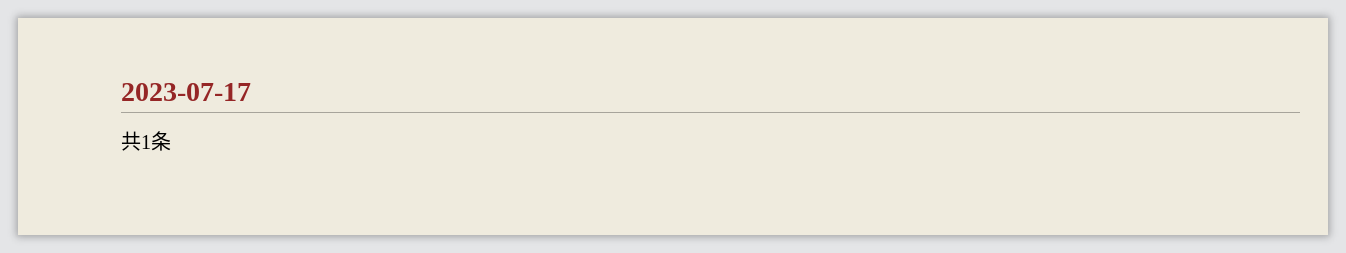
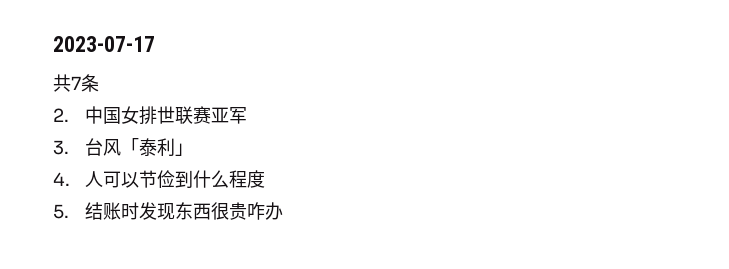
[141,135,151,149] 1 -> [71,76,81,90] 7
(171, 141) none -> [53,106,247,125] [53,138,193,156] [53,170,265,188] [53,202,283,220] // 2.中国女排世联赛亚军 // 3.台风「泰利」 // 4.人可以节俭到什么程度 // 5.结账时发现东西很贵咋办

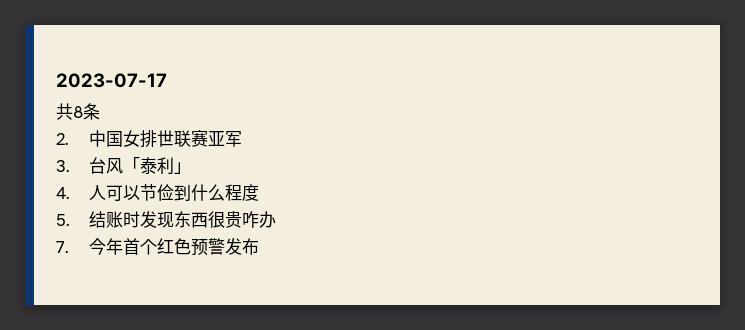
[71,76,81,90] 7 -> [73,106,83,118] 8
(283, 211) none -> [56,238,260,256] // 7.今年首个红色预警发布

